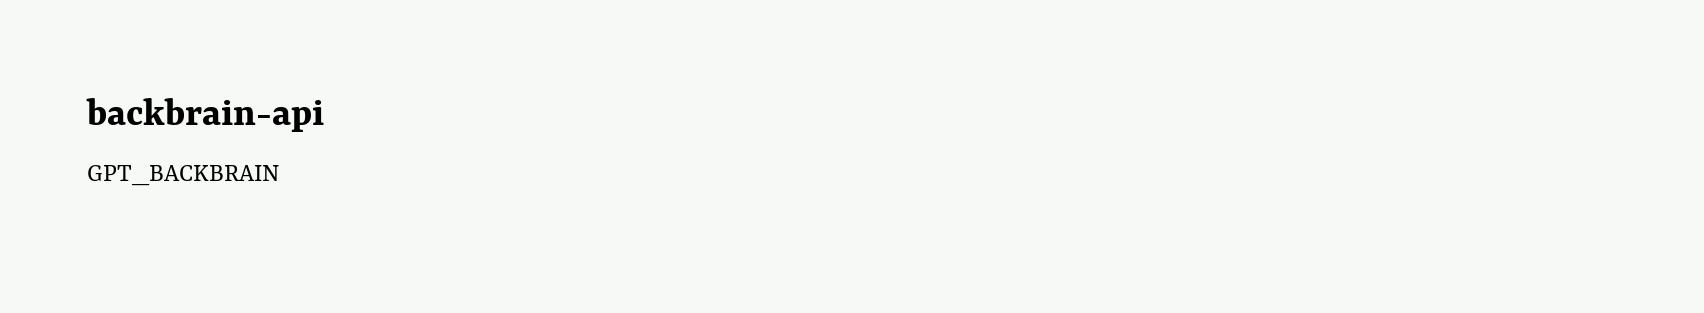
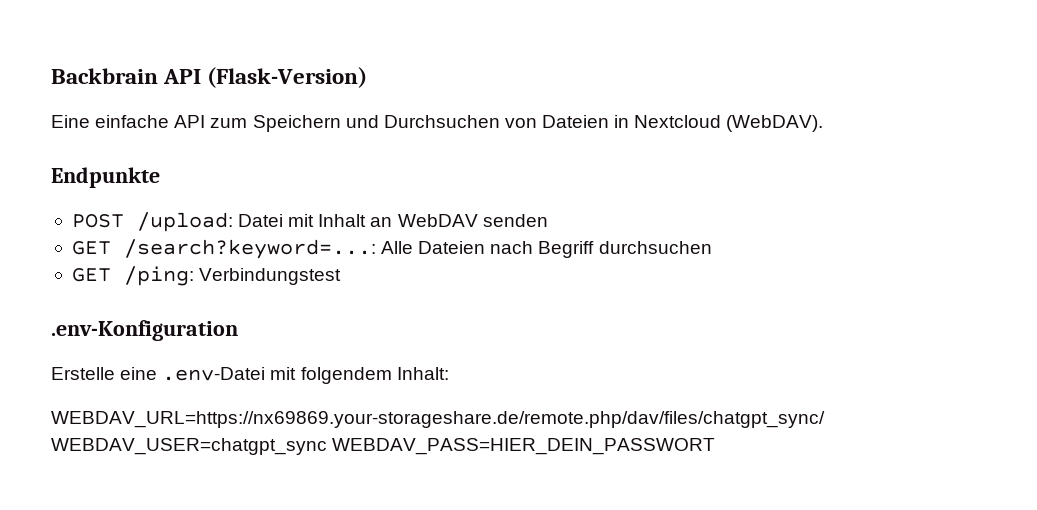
[86,98,324,132] [87,165,279,186] backbrain-api // GPT_BACKBRAIN -> [51,67,368,88] [51,115,824,132] [51,167,160,188] [71,212,548,232] [71,239,712,259] [71,266,342,286] [51,320,238,341] [51,367,449,384] [51,411,825,428] [51,438,716,455] Backbrain API (Flask-Version) // Eine einfache API zum Speichern und Durchsuchen von Dateien in Nextcloud (WebDAV). // Endpunkte // POST /upload: Datei mit Inhalt an WebDAV senden // GET /search?keyword=...: Alle Dateien nach Begriff durchsuchen // GET /ping: Verbindungstest // .env-Konfiguration // Erstelle eine .env-Datei mit folgendem Inhalt: // WEBDAV_URL=https://nx69869.your-storageshare.de/remote.php/dav/files/chatgpt_sync/ WEBDAV_USER=chatgpt_sync WEBDAV_PASS=HIER_DEIN_PASSWORT

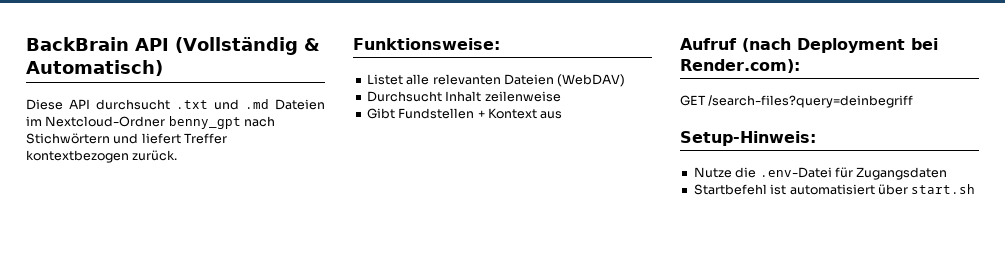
[51,67,368,88] [51,115,824,132] [51,167,160,188] [71,212,548,232] [71,239,712,259] [71,266,342,286] [51,320,238,341] [51,367,449,384] [51,411,825,428] [51,438,716,455] Backbrain API (Flask-Version) // Eine einfache API zum Speichern und Durchsuchen von Dateien in Nextcloud (WebDAV). // Endpunkte // POST /upload: Datei mit Inhalt an WebDAV senden // GET /search?keyword=...: Alle Dateien nach Begriff durchsuchen // GET /ping: Verbindungstest // .env-Konfiguration // Erstelle eine .env-Datei mit folgendem Inhalt: // WEBDAV_URL=https://nx69869.your-storageshare.de/remote.php/dav/files/chatgpt_sync/ WEBDAV_USER=chatgpt_sync WEBDAV_PASS=HIER_DEIN_PASSWORT -> [26,37,320,55] [26,60,163,76] [26,99,325,110] [26,116,276,129] [26,133,228,144] [26,150,178,163] [353,38,500,50] [366,74,626,87] [366,91,561,102] [366,108,563,119] [680,38,938,53] [680,59,800,73] [680,95,914,108] [680,131,816,146] [693,167,948,180] [693,184,976,195] BackBrain API (Vollständig & Automatisch) // Diese API durchsucht .txt und .md Dateien im Nextcloud-Ordner benny_gpt nach Stichwörtern und liefert Treffer kontextbezogen zurück. // Funktionsweise: // Listet alle relevanten Dateien (WebDAV) // Durchsucht Inhalt zeilenweise // Gibt Fundstellen + Kontext aus // Aufruf (nach Deployment bei Render.com): // GET /search-files?query=deinbegriff // Setup-Hinweis: // Nutze die .env-Datei für Zugangsdaten // Startbefehl ist automatisiert über start.sh

